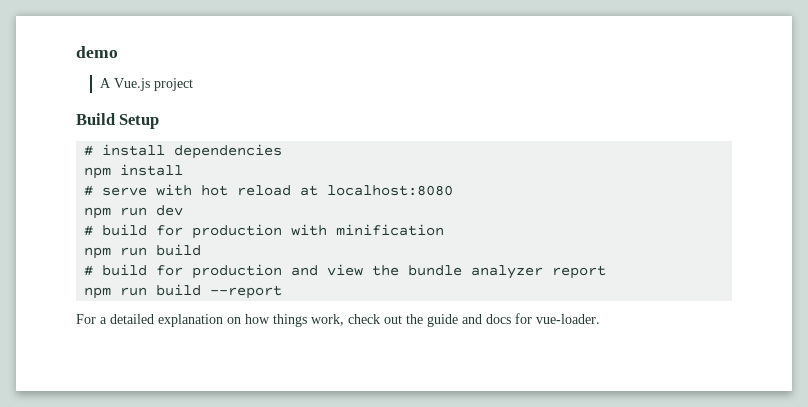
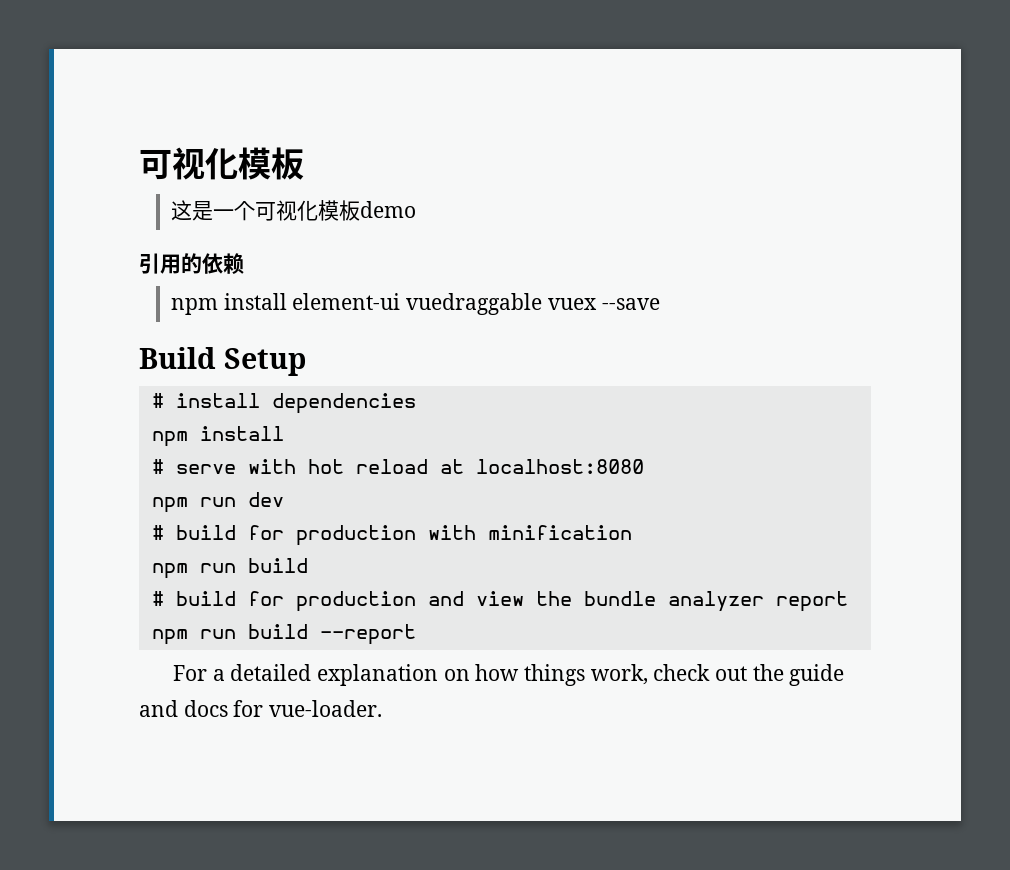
[76,46,118,58] [99,78,193,91] demo // A Vue.js project -> [139,147,304,180] [171,200,417,221] [139,253,244,274] [171,293,660,315] 可视化模板 // 这是一个可视化模板demo // 引用的依赖 // npm install element-ui vuedraggable vuex --save

